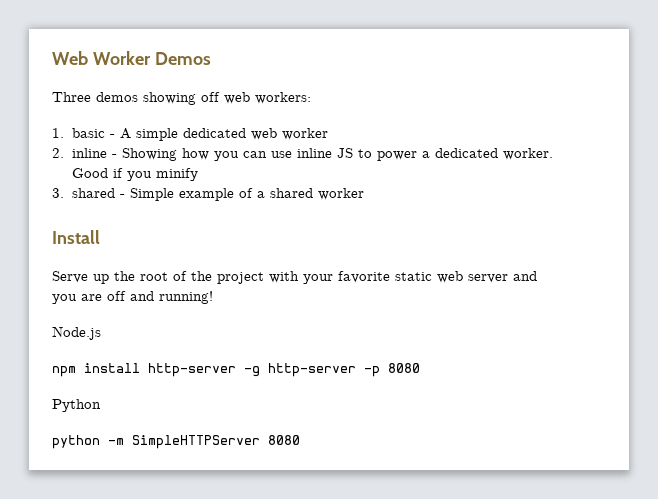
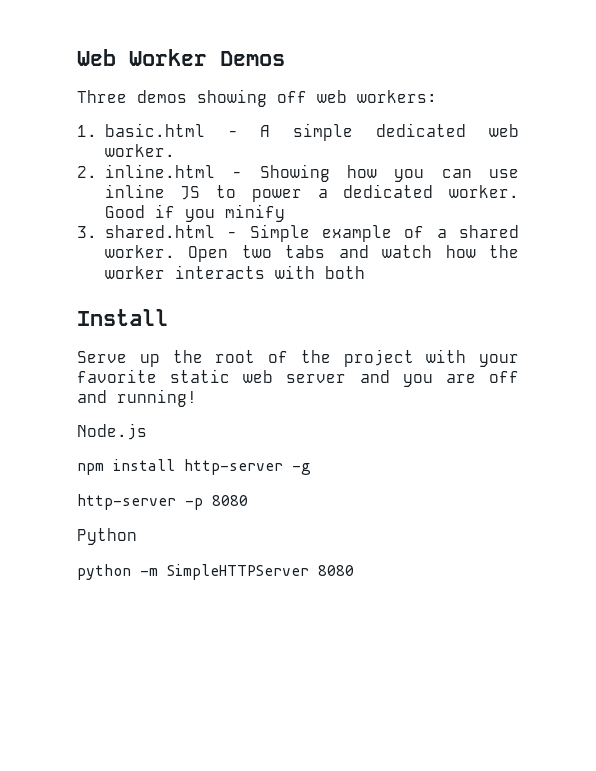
[72,128,106,138] basic -> [104,123,205,137] basic.html
[282,128,329,140] worker -> [104,144,175,157] worker.
[72,148,108,158] inline -> [104,164,215,178] inline.html
[72,188,116,198] shared -> [104,225,215,238] shared.html
[318,188,365,200] worker -> [104,245,519,262] [104,265,365,279] worker. Open two tabs and watch how the worker interacts with both
(260, 371) none -> (311, 469) //

